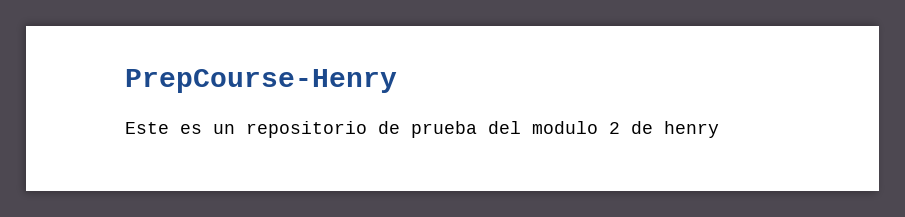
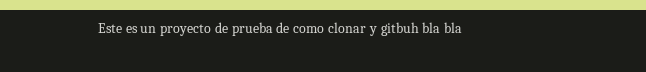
[125,69,397,93] PrepCourse-Henry // -> (97, 28) none
[246,121,367,138] repositorio -> [160,24,212,36] proyecto
[488,121,719,138] del modulo 2 de henry -> [276,22,463,36] de como clonar y gitbuh bla bla

